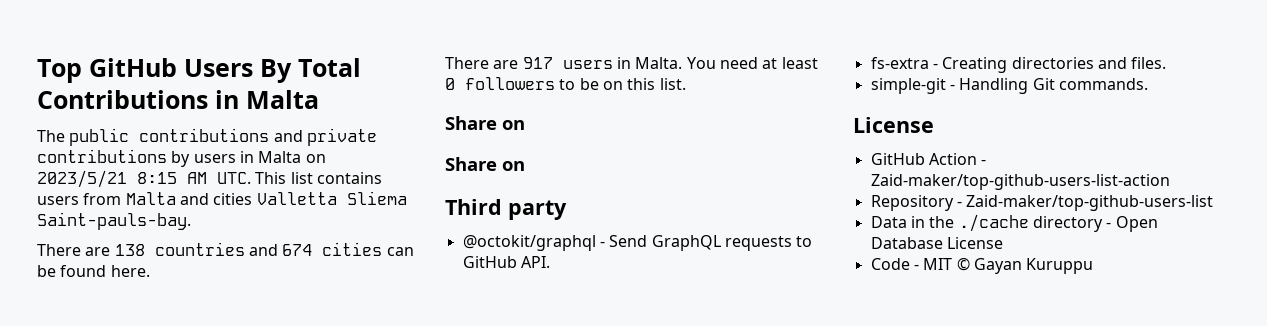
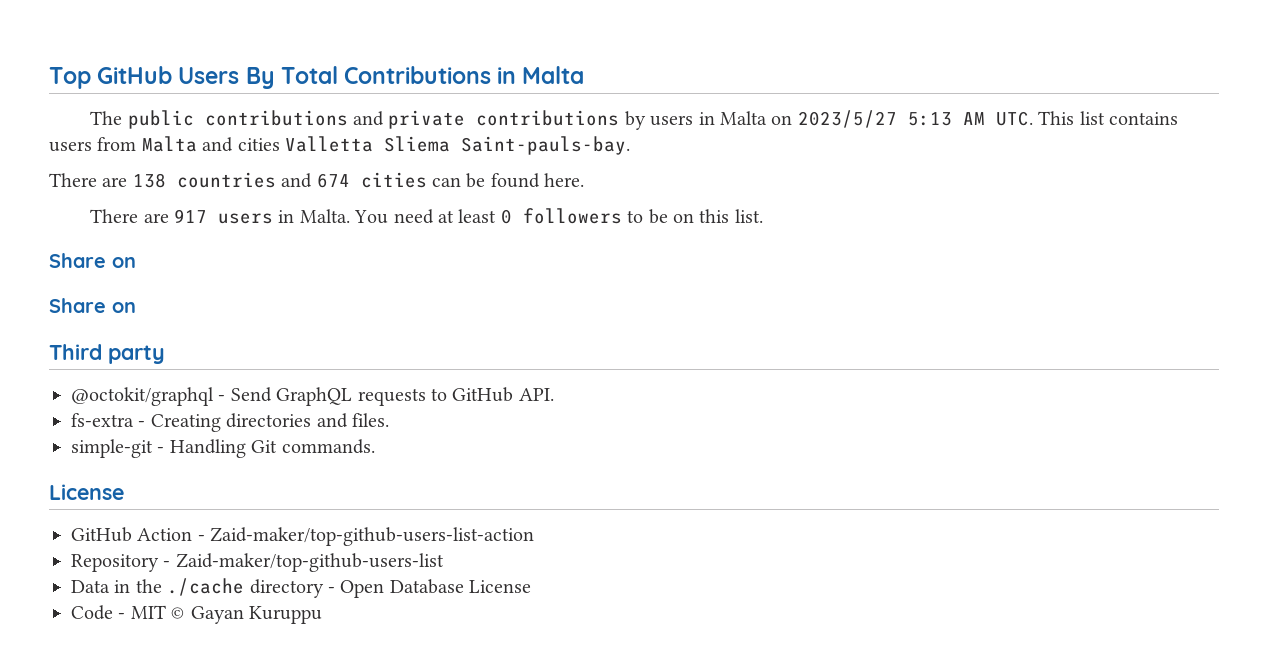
[37,170,177,188] 2023/5/21 8:15 -> [797,110,952,128] 2023/5/27 5:13

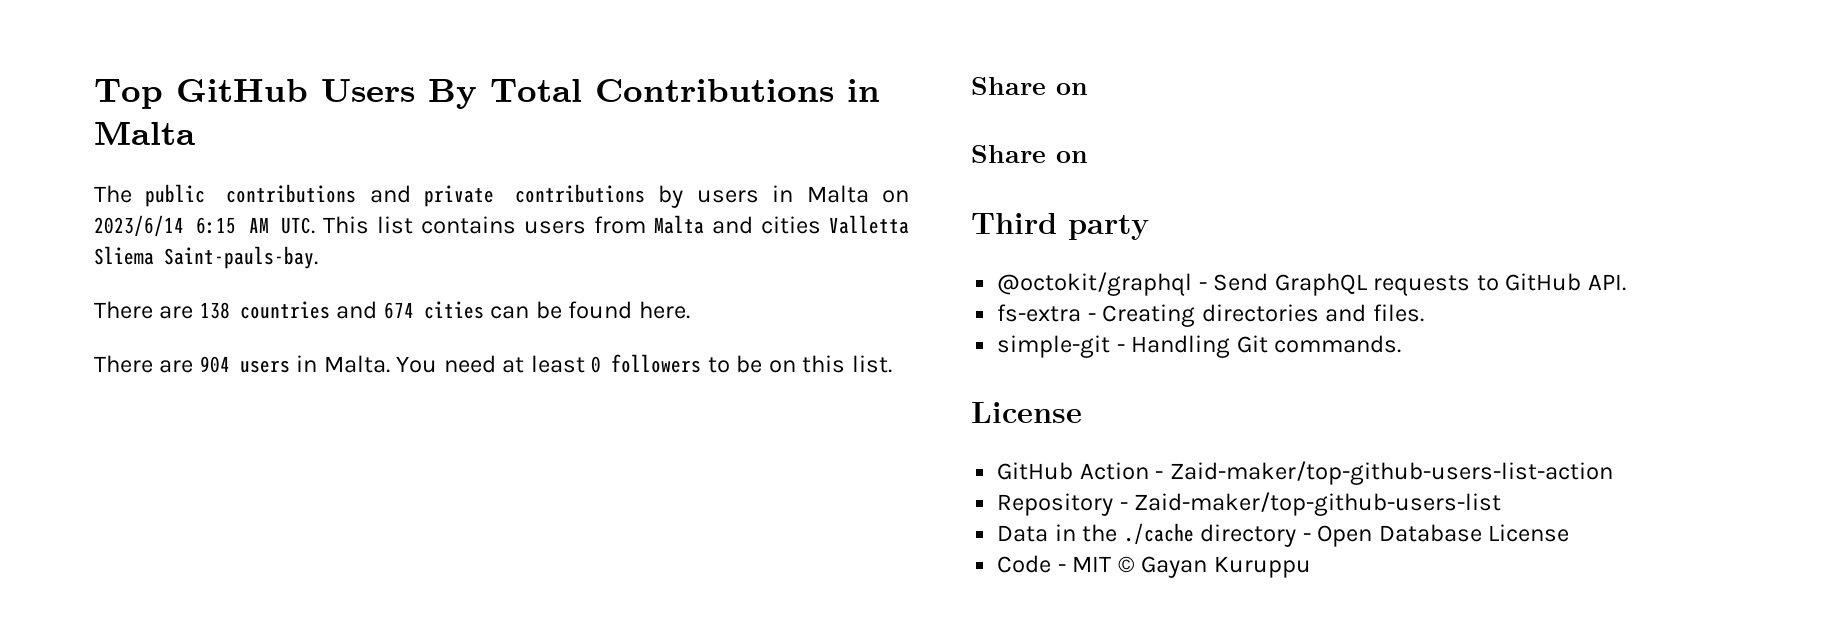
[797,110,952,128] 2023/5/27 5:13 -> [94,215,237,237] 2023/6/14 6:15
[174,209,208,223] 917 -> [199,356,230,373] 904

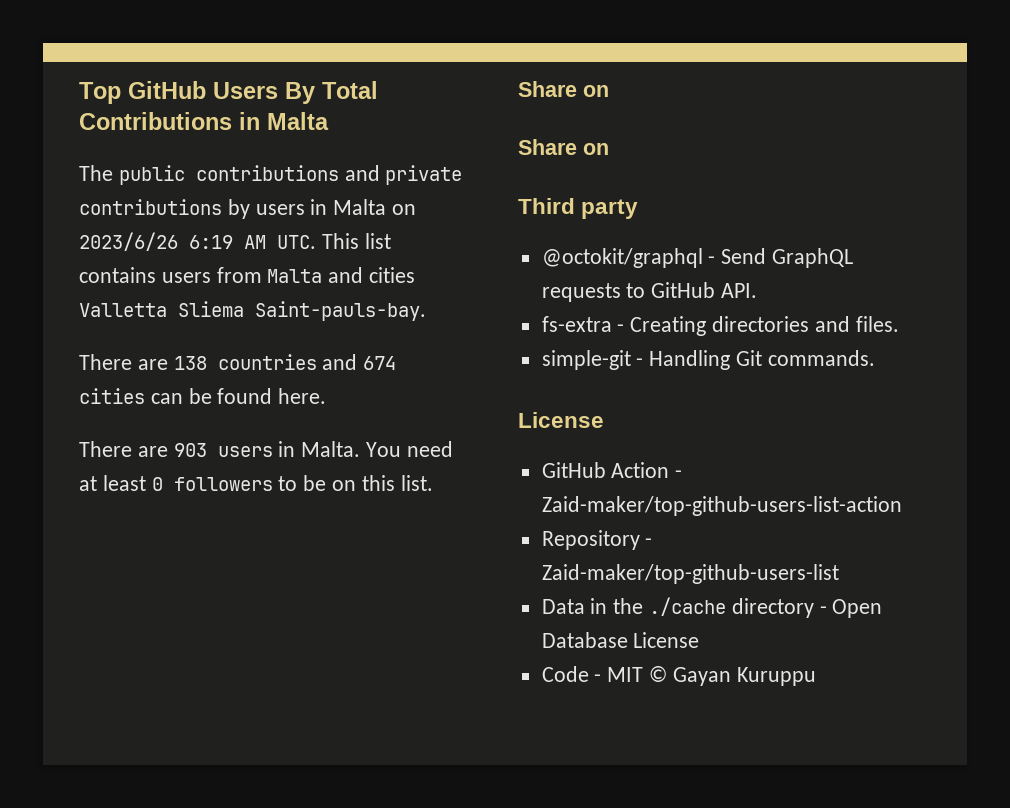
[94,215,237,237] 2023/6/14 6:15 -> [79,232,233,251] 2023/6/26 6:19
[199,356,230,373] 904 -> [173,443,207,457] 903

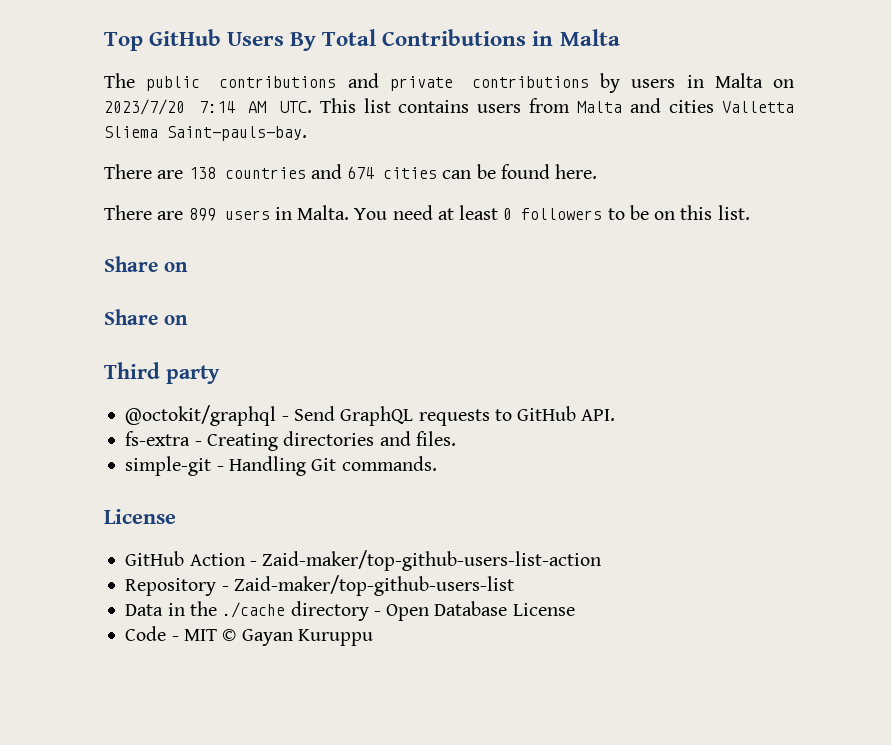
[79,232,233,251] 2023/6/26 6:19 -> [104,99,235,115] 2023/7/20 7:14
[173,443,207,457] 903 -> [188,208,216,221] 899

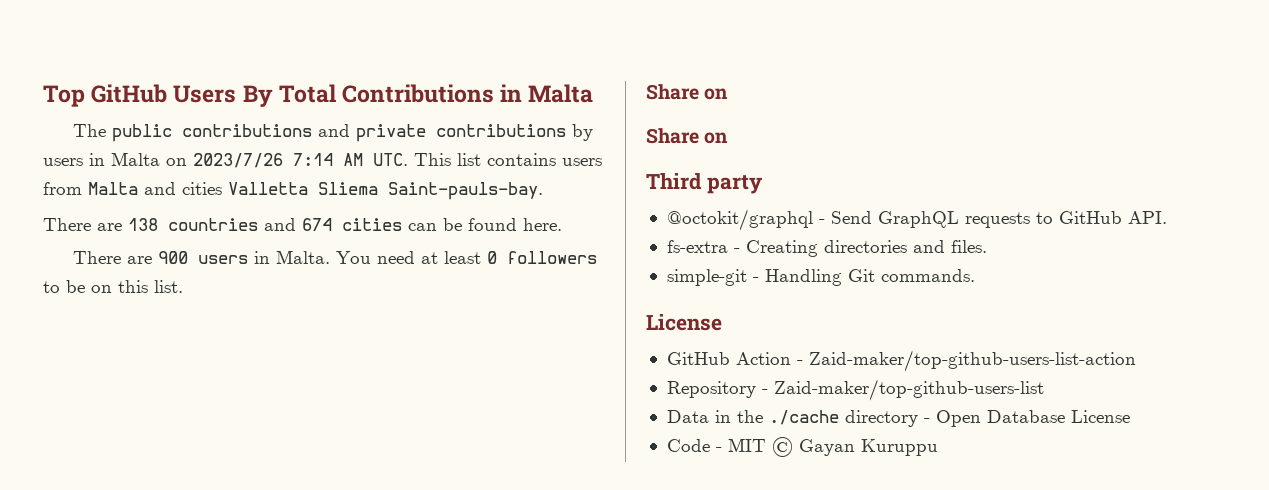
[104,99,185,115] 2023/7/20 -> [193,153,283,168] 2023/7/26
[188,208,216,221] 899 -> [158,251,189,264] 900

